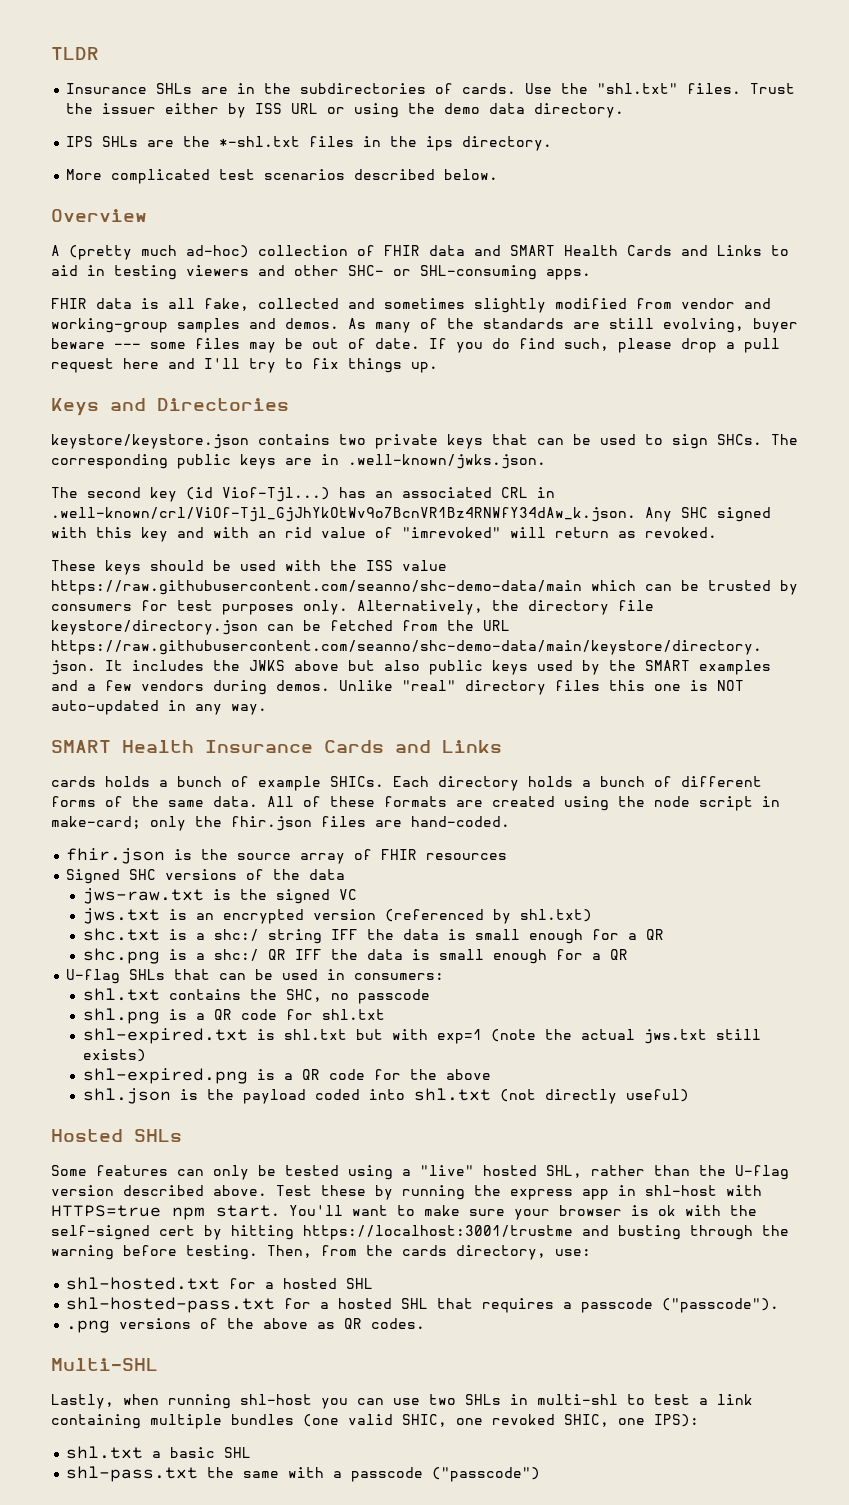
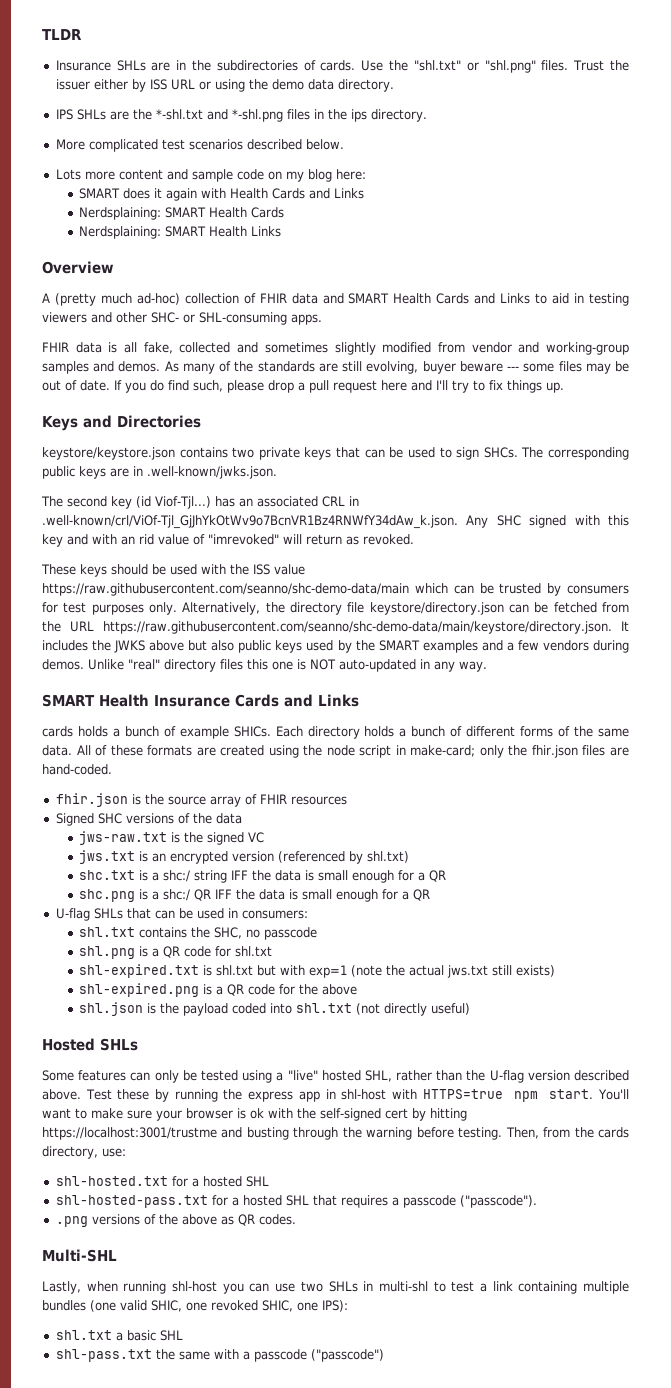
(679, 88) none -> [466,60,536,73] or "shl.png"
(301, 141) none -> [206,109,283,122] and *-shl.png
(499, 174) none -> [55,169,366,182] [78,188,364,201] [78,207,284,220] [78,226,281,239] // Lots more content and sample code on my blog here: // SMART does it again with Health Cards and Links // Nerdsplaining: SMART Health Cards // Nerdsplaining: SMART Health Links

